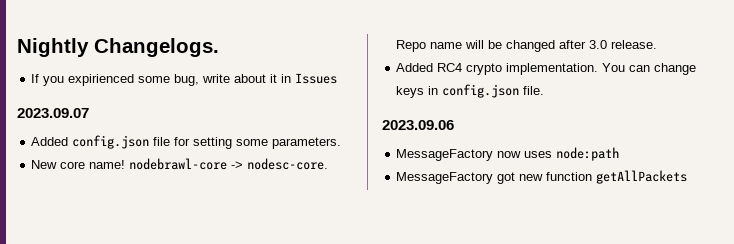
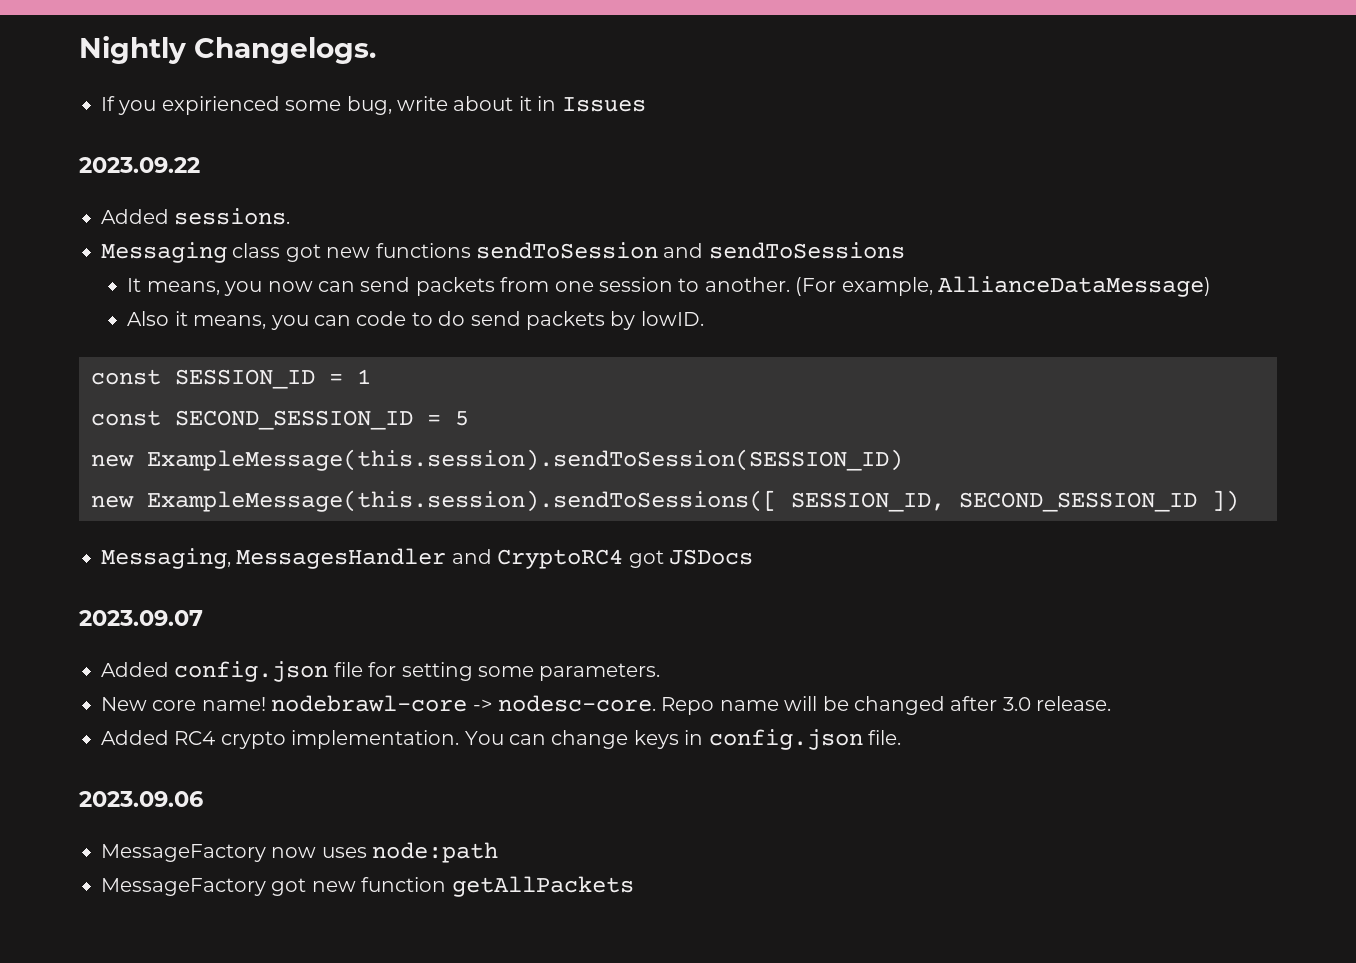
(338, 78) none -> [79,157,200,173] [101,208,291,225] [101,242,905,263] [127,276,1211,297] [127,311,704,330] [91,369,371,389] [91,410,469,430] [91,449,903,471] [91,490,1239,512] [101,548,753,569] // 2023.09.22 // Added sessions. // Messaging class got new functions sendToSession and sendToSessions // It means, you now can send packets from one session to another. (For example, AllianceDataMessage) // Also it means, you can code to do send packets by lowID. // const SESSION_ID = 1 // const SECOND_SESSION_ID = 5 // new ExampleMessage(this.session).sendToSession(SESSION_ID) // new ExampleMessage(this.session).sendToSessions([ SESSION_ID, SECOND_SESSION_ID ]) // Messaging, MessagesHandler and CryptoRC4 got JSDocs

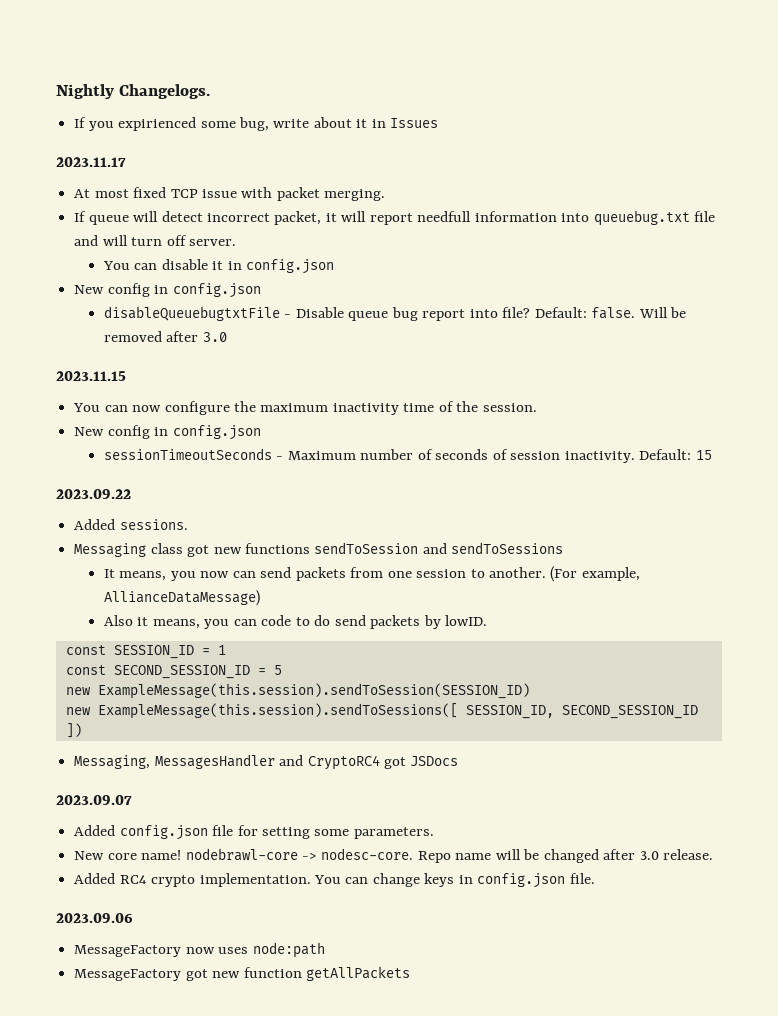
(646, 104) none -> [56,157,126,167] [74,187,386,201] [74,210,716,226] [74,235,236,246] [103,259,335,274] [74,283,261,298] [104,306,687,321] [104,331,227,342] [56,371,126,381] [73,401,537,415] [74,425,261,440] [104,448,712,463] // 2023.11.17 // At most fixed TCP issue with packet merging. // If queue will detect incorrect packet, it will report needfull information into queuebug.txt file and will turn off server. // You can disable it in config.json // New config in config.json // disableQueuebugtxtFile - Disable queue bug report into file? Default: false. Will be removed after 3.0 // 2023.11.15 // You can now configure the maximum inactivity time of the session. // New config in config.json // sessionTimeoutSeconds - Maximum number of seconds of session inactivity. Default: 15

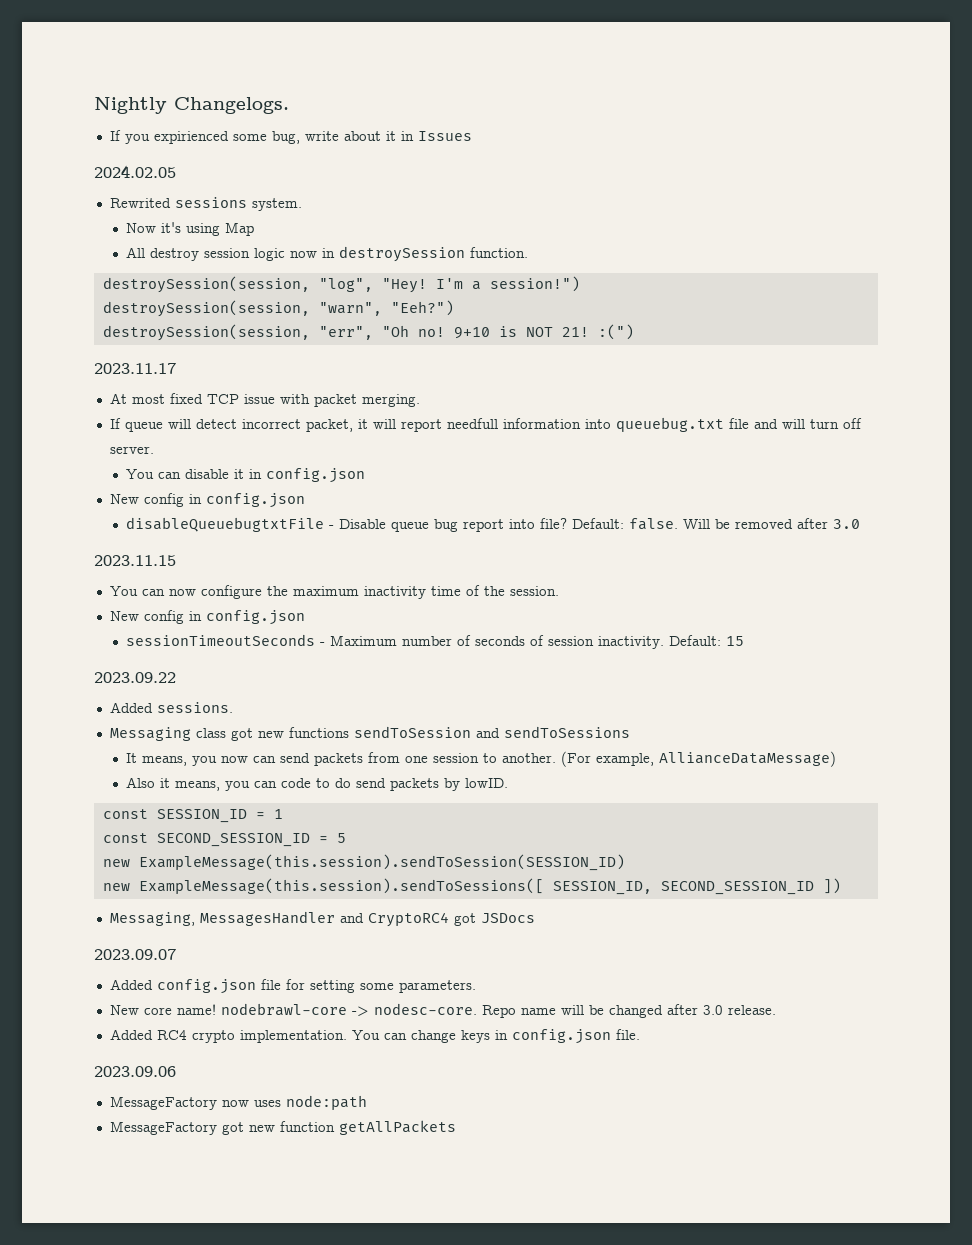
(439, 123) none -> [94,165,176,178] [109,197,302,211] [126,222,255,236] [126,246,529,262] [102,276,580,293] [102,300,454,317] [102,324,634,341] // 2024.02.05 // Rewrited sessions system. // Now it's using Map // All destroy session logic now in destroySession function. // destroySession(session, "log", "Hey! I'm a session!") // destroySession(session, "warn", "Eeh?") // destroySession(session, "err", "Oh no! 9+10 is NOT 21! :(")

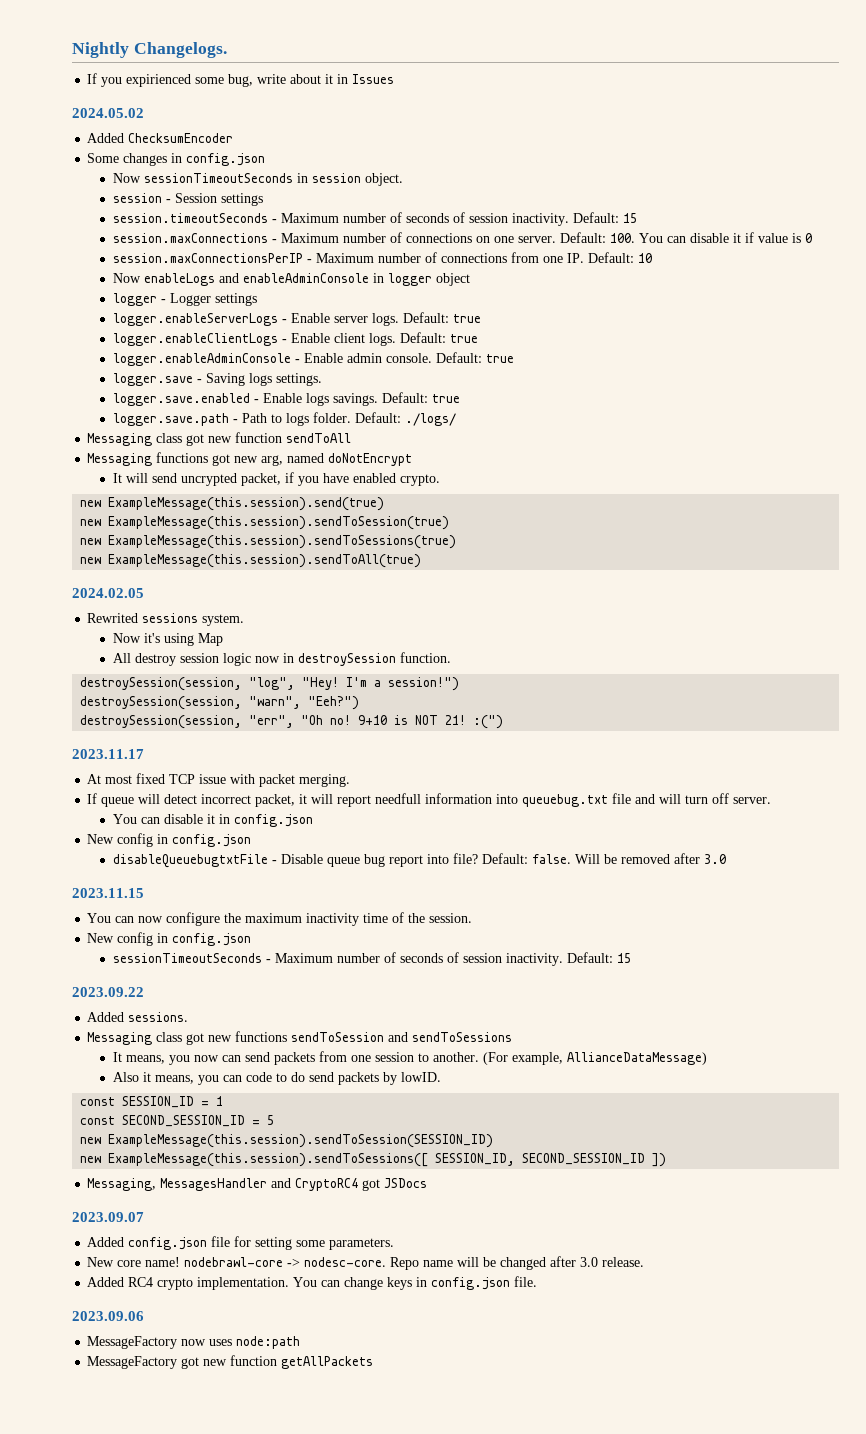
(472, 136) none -> [72,108,144,118] [87,133,234,143] [87,153,266,166] [112,173,403,186] [112,193,263,206] [112,212,637,226] [112,232,812,243] [112,252,652,263] [112,273,470,286] [112,293,257,306] [112,312,481,326] [112,332,478,346] [112,352,514,366] [112,373,322,386] [112,392,460,406] [112,412,456,426] [87,432,352,446] [87,452,413,466] [112,472,440,486] [80,497,385,511] [80,516,450,530] [80,535,457,549] [80,554,422,568] // 2024.05.02 // Added ChecksumEncoder // Some changes in config.json // Now sessionTimeoutSeconds in session object. // session - Session settings // session.timeoutSeconds - Maximum number of seconds of session inactivity. Default: 15 // session.maxConnections - Maximum number of connections on one server. Default: 100. You can disable it if value is 0 // session.maxConnectionsPerIP - Maximum number of connections from one IP. Default: 10 // Now enableLogs and enableAdminConsole in logger object // logger - Logger settings // logger.enableServerLogs - Enable server logs. Default: true // logger.enableClientLogs - Enable client logs. Default: true // logger.enableAdminConsole - Enable admin console. Default: true // logger.save - Saving logs settings. // logger.save.enabled - Enable logs savings. Default: true // logger.save.path - Path to logs folder. Default: ./logs/ // Messaging class got new function sendToAll // Messaging functions got new arg, named doNotEncrypt // It will send uncrypted packet, if you have enabled crypto. // new ExampleMessage(this.session).send(true) // new ExampleMessage(this.session).sendToSession(true) // new ExampleMessage(this.session).sendToSessions(true) // new ExampleMessage(this.session).sendToAll(true)

